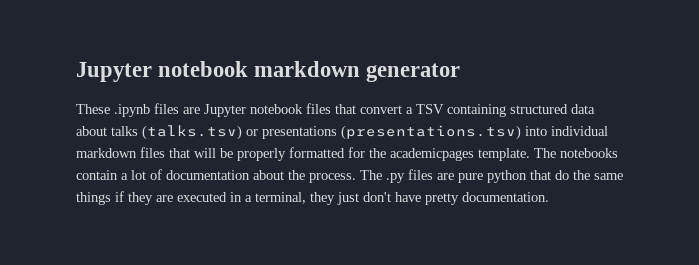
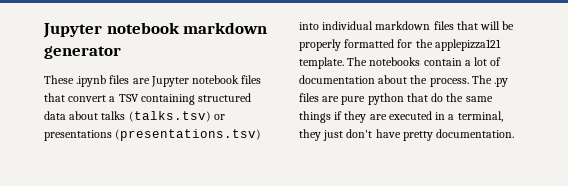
[390,148,474,161] academicpages -> [434,39,501,51] applepizza121

